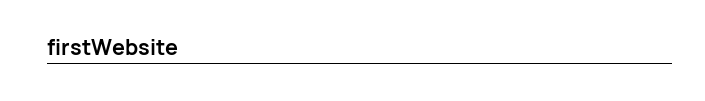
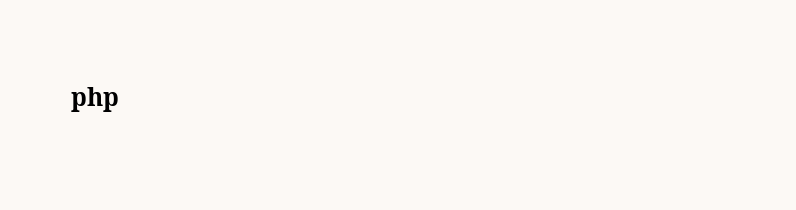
[47,39,178,55] firstWebsite -> [71,87,119,112] php

